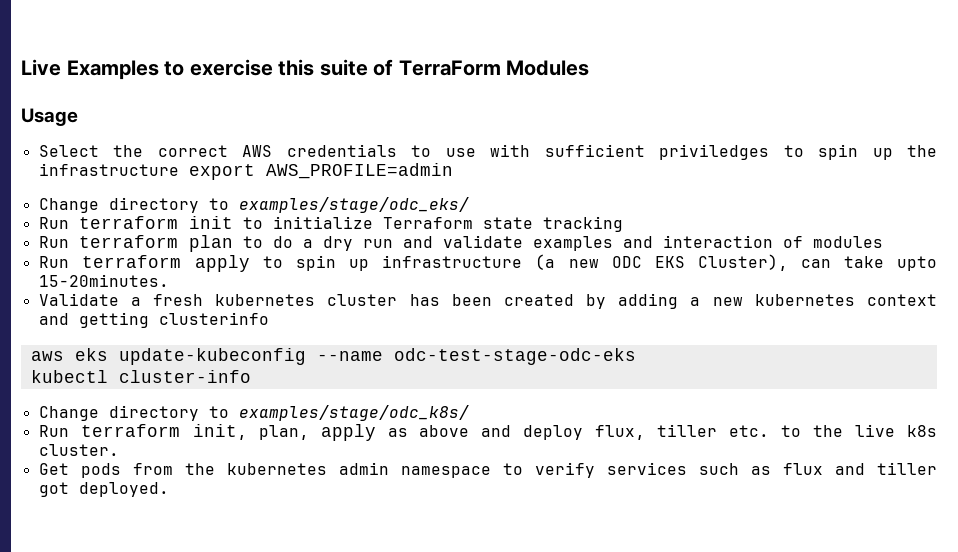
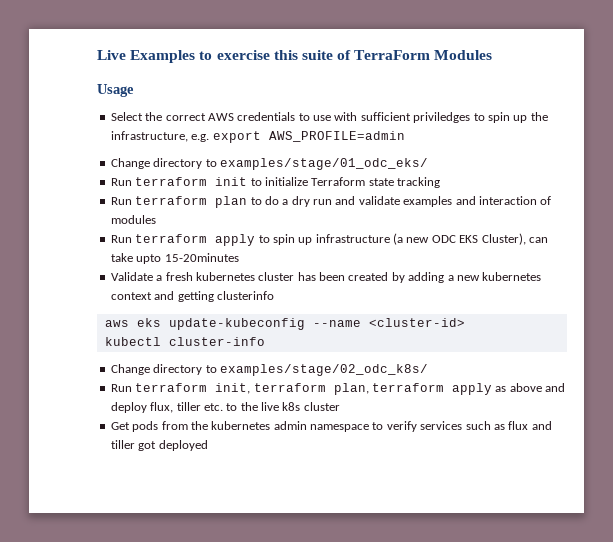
[38,163,179,176] infrastructure -> [110,131,210,142] infrastructure, e.g.
[238,197,469,213] examples/stage/odc_eks/ -> [219,158,428,170] examples/stage/01_odc_eks/
[38,274,169,287] 15-20minutes. -> [164,253,239,262] 15-20minutes
[393,348,636,365] odc-test-stage-odc-eks -> [368,318,465,327] <cluster-id>
[238,405,469,421] examples/stage/odc_k8s/ -> [219,364,428,376] examples/stage/02_odc_k8s/
[258,425,309,440] plan, -> [253,383,444,395] terraform plan, terraform
[38,444,119,456] cluster. -> [303,402,340,411] cluster
[78,482,169,497] deployed. -> [158,440,208,451] deployed

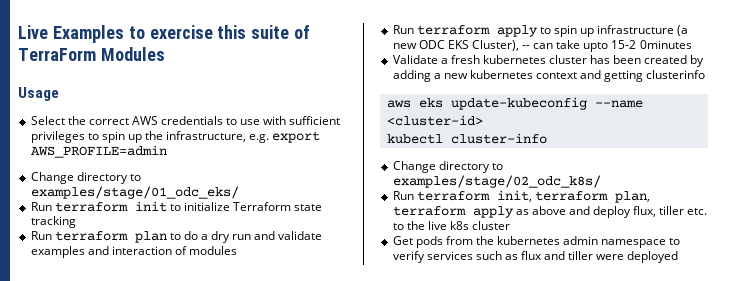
[413,112,471,123] priviledges -> [30,131,85,143] privileges
(526, 239) none -> [522,45,531,49] --
[164,253,239,262] 15-20minutes -> [611,40,692,49] 15-2 0minutes
[138,441,157,451] got -> [596,254,625,260] were

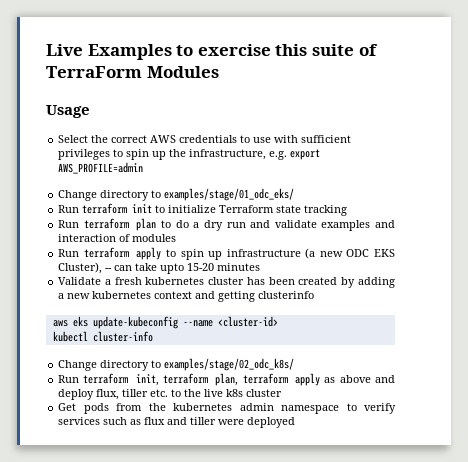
[611,40,692,49] 15-2 0minutes -> [187,263,261,271] 15-20 minutes

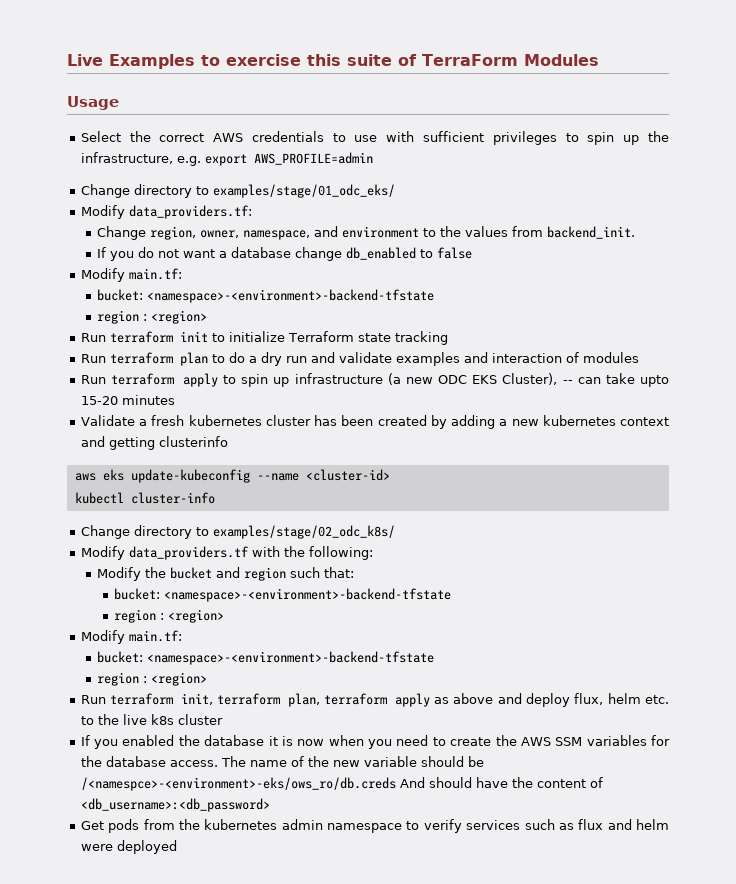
(295, 194) none -> [80,205,252,219] [97,226,636,240] [97,247,473,261] [80,268,182,282] [97,289,435,303] [97,310,208,324] // Modify data_providers.tf: // Change region, owner, namespace, and environment to the values from backend_init. // If you do not want a database change db_enabled to false // Modify main.tf: // bucket: <namespace>-<environment>-backend-tfstate // region : <region>
(295, 364) none -> [80,546,373,560] [97,567,355,581] [114,588,452,602] [114,609,225,623] [80,630,182,644] [97,651,435,665] [97,672,208,686] // Modify data_providers.tf with the following: // Modify the bucket and region such that: // bucket: <namespace>-<environment>-backend-tfstate // region : <region> // Modify main.tf: // bucket: <namespace>-<environment>-backend-tfstate // region : <region>
[122,389,149,397] tiller -> [607,693,641,704] helm
(283, 393) none -> [80,735,671,749] [80,756,484,767] [80,777,603,791] [80,798,270,812] // If you enabled the database it is now when you need to create the AWS SSM variables for the database access. The name of the new variable should be /<namespce>-<environment>-eks/ows_ro/db.creds And should have the content of <db_username>:<db_password>
[190,417,217,425] tiller -> [636,819,669,830] helm

